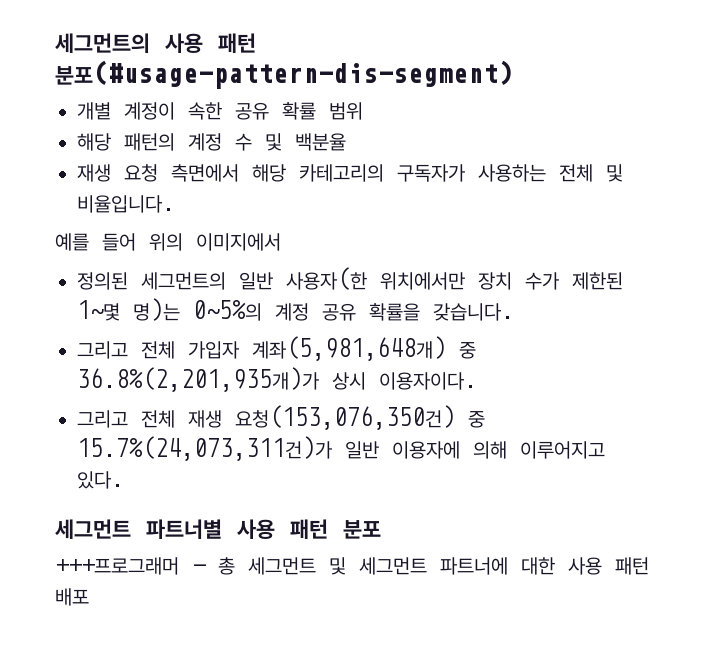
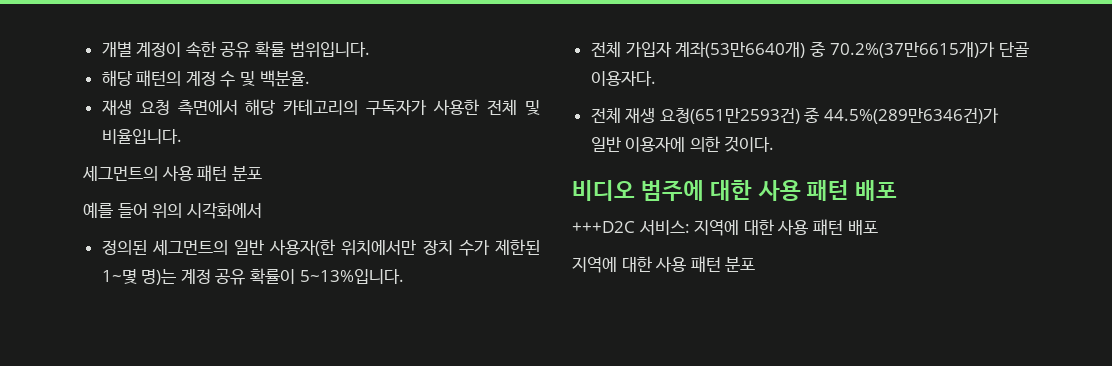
[55,33,256,54] [55,60,513,89] 세그먼트의 사용 패턴 분포(#usage-pattern-dis-segment) // -> (101, 49) none
[329,102,363,120] 범위 -> [289,41,370,58] 범위입니다.
[295,133,346,151] 백분율 -> [259,70,310,87] 백분율.
[478,164,546,182] 사용하는 -> [433,99,480,115] 사용한
(175, 204) none -> [82,165,262,181] // 세그먼트의 사용 패턴 분포
[196,233,281,251] 이미지에서 -> [186,203,262,219] 시각화에서
[193,300,262,321] 0~5%의 -> (177, 277) none
[369,303,514,321] [77,336,476,361] [77,367,477,392] [77,405,485,430] [77,436,605,461] [77,471,124,489] [55,519,381,540] [55,557,649,575] [55,588,89,606] 확률을 갖습니다. // 그리고 전체 가입자 계좌(5,981,648개) 중 36.8%(2,201,935개)가 상시 이용자이다. // 그리고 전체 재생 요청(153,076,350건) 중 15.7%(24,073,311건)가 일반 이용자에 의해 이루어지고 있다. // 세그먼트 파트너별 사용 패턴 분포 // +++프로그래머 - 총 세그먼트 및 세그먼트 파트너에 대한 사용 패턴 배포 -> [250,268,404,285] [590,41,1029,58] [590,71,656,86] [590,107,1000,124] [590,136,775,152] [572,180,898,201] [572,219,878,236] [572,256,756,273] 확률이 5~13%입니다. // 전체 가입자 계좌(53만6640개) 중 70.2%(37만6615개)가 단골 이용자다. // 전체 재생 요청(651만2593건) 중 44.5%(289만6346건)가 일반 이용자에 의한 것이다. // 비디오 범주에 대한 사용 패턴 배포 // +++D2C 서비스: 지역에 대한 사용 패턴 배포 // 지역에 대한 사용 패턴 분포

